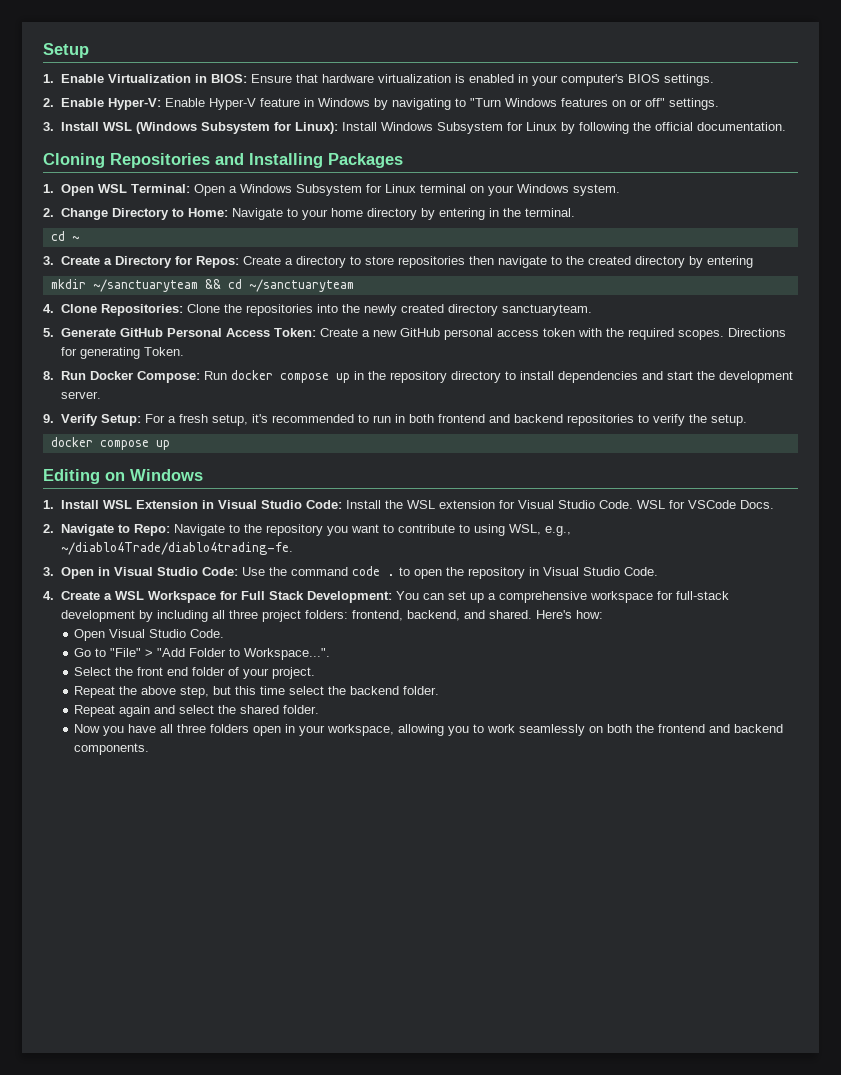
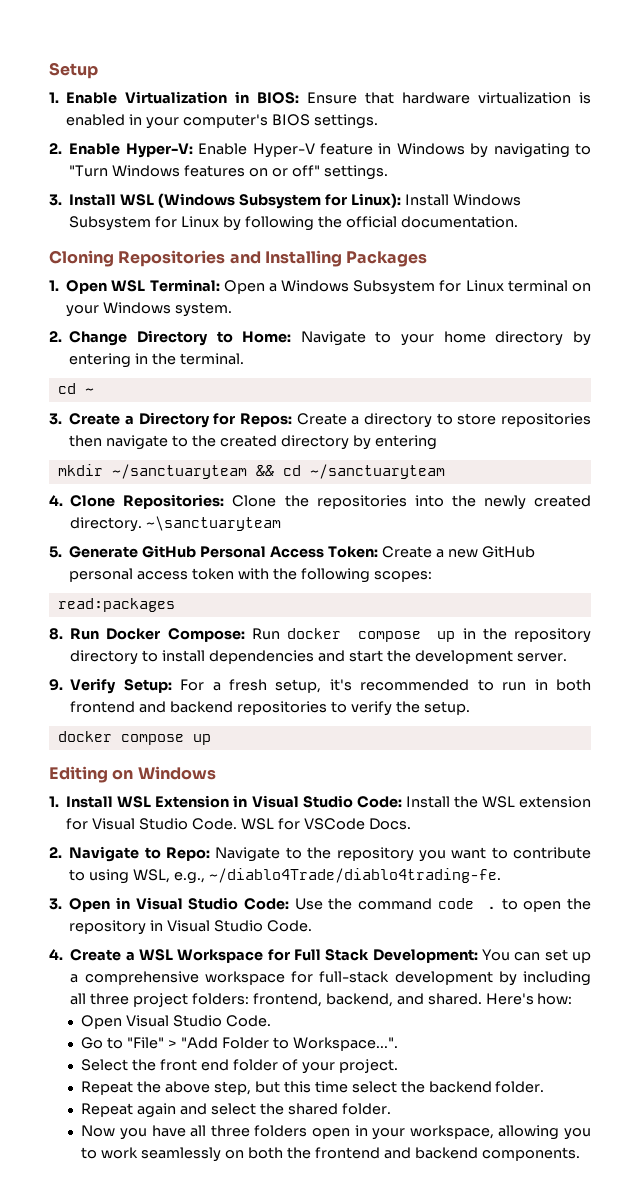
[447,304,592,316] directory sanctuaryteam. -> [70,516,282,532] directory. ~\sanctuaryteam
[627,328,786,340] [60,347,184,359] required scopes. Directions for generating Token. -> [300,568,432,583] [57,598,175,612] following scopes: // read:packages

